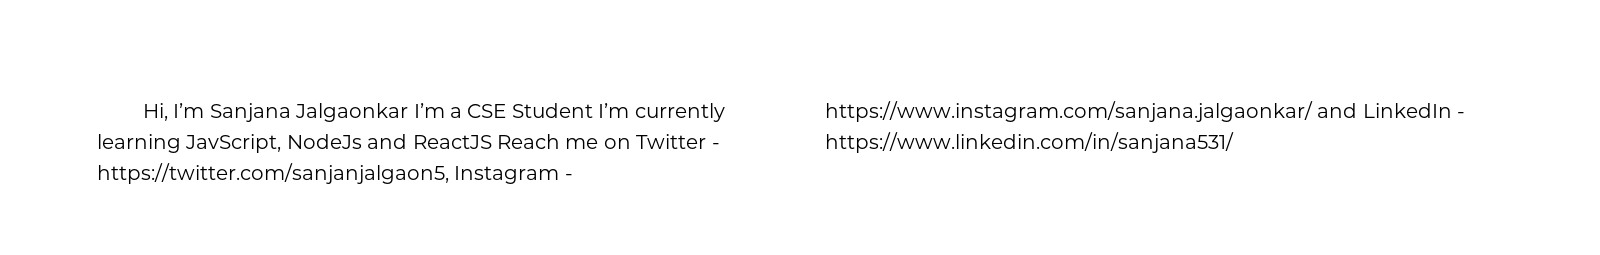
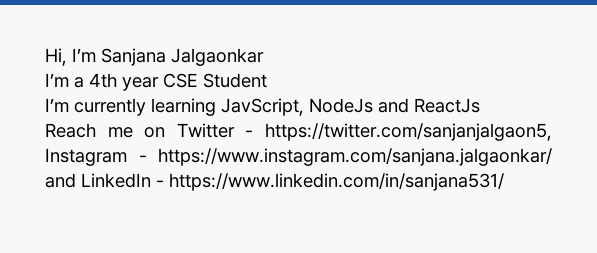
(409, 112) none -> (264, 57) //
(462, 112) none -> [89,73,159,91] 4th year
(593, 110) none -> (267, 80) //
[412,135,492,149] ReactJS -> [414,98,480,113] ReactJs //

